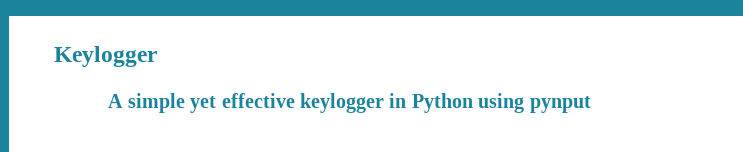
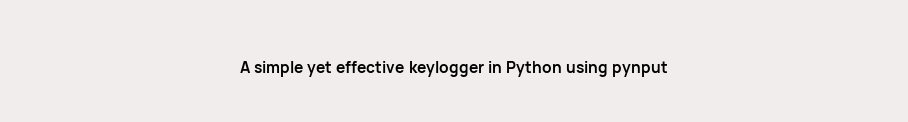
[54,46,157,67] Keylogger // -> (239, 67) none

